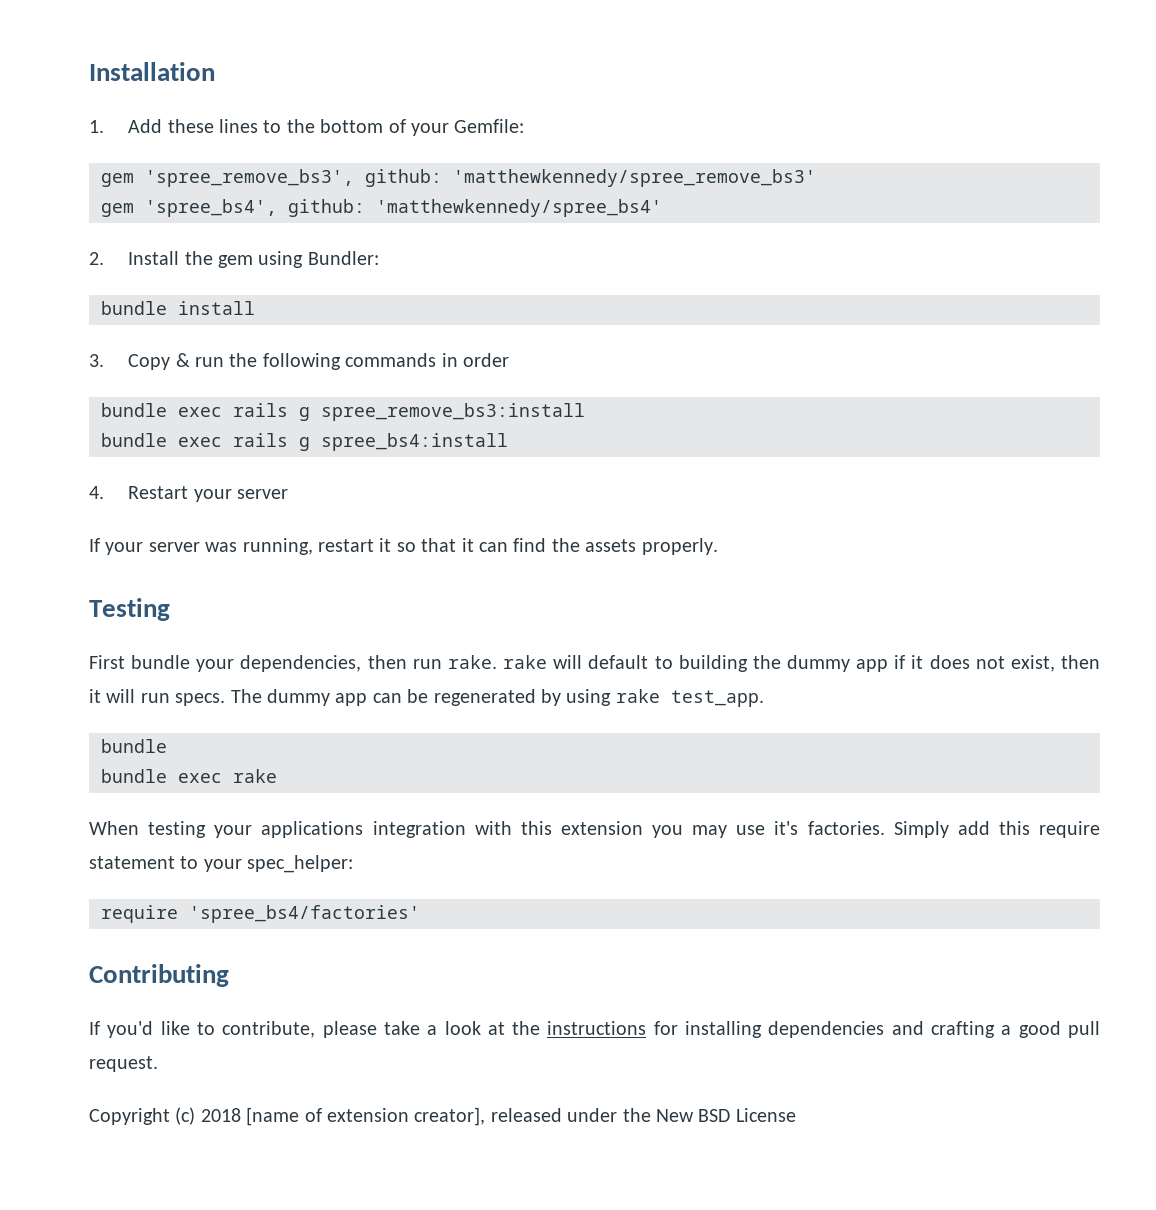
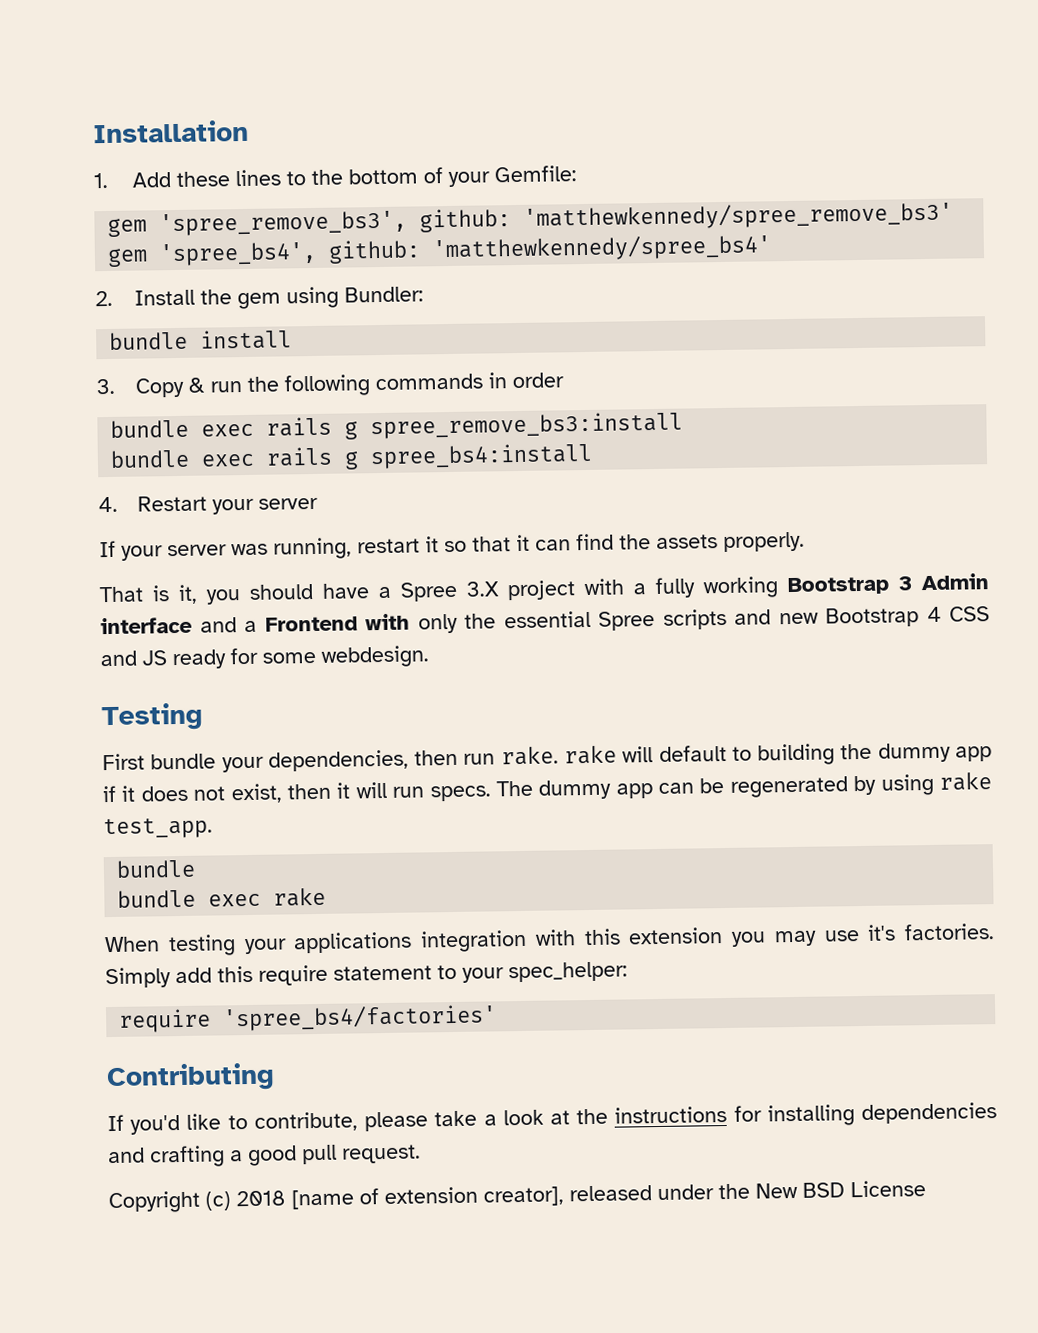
(718, 546) none -> [99,573,989,605] [100,606,990,635] [100,645,429,670] // That is it, you should have a Spree 3.X project with a fully working Bootstrap 3 Admin interface and a Frontend with only the essential Spree scripts and new Bootstrap 4 CSS and JS ready for some webdesign.

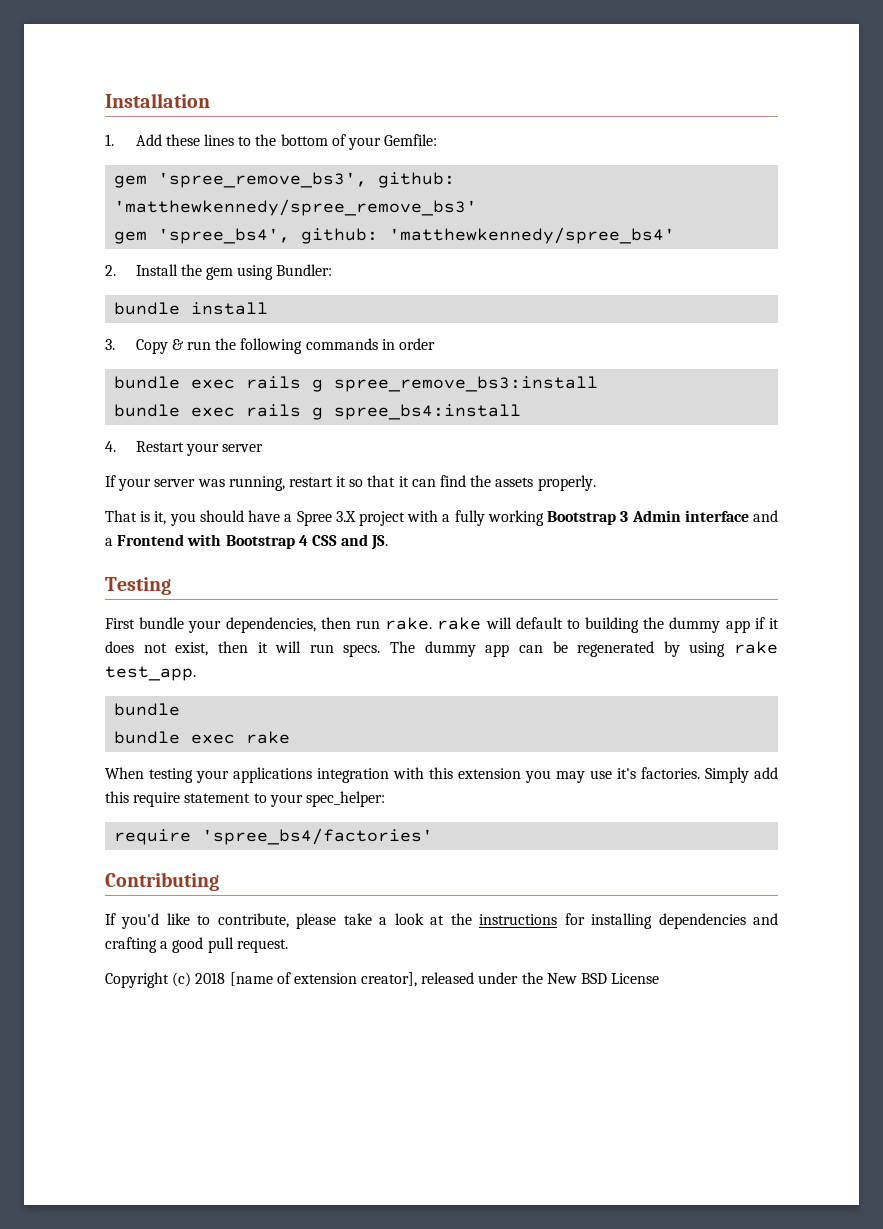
[417,606,990,634] [100,645,429,670] only the essential Spree scripts and new Bootstrap 4 CSS and JS ready for some webdesign. -> [225,534,389,550] Bootstrap 4 CSS and JS.

